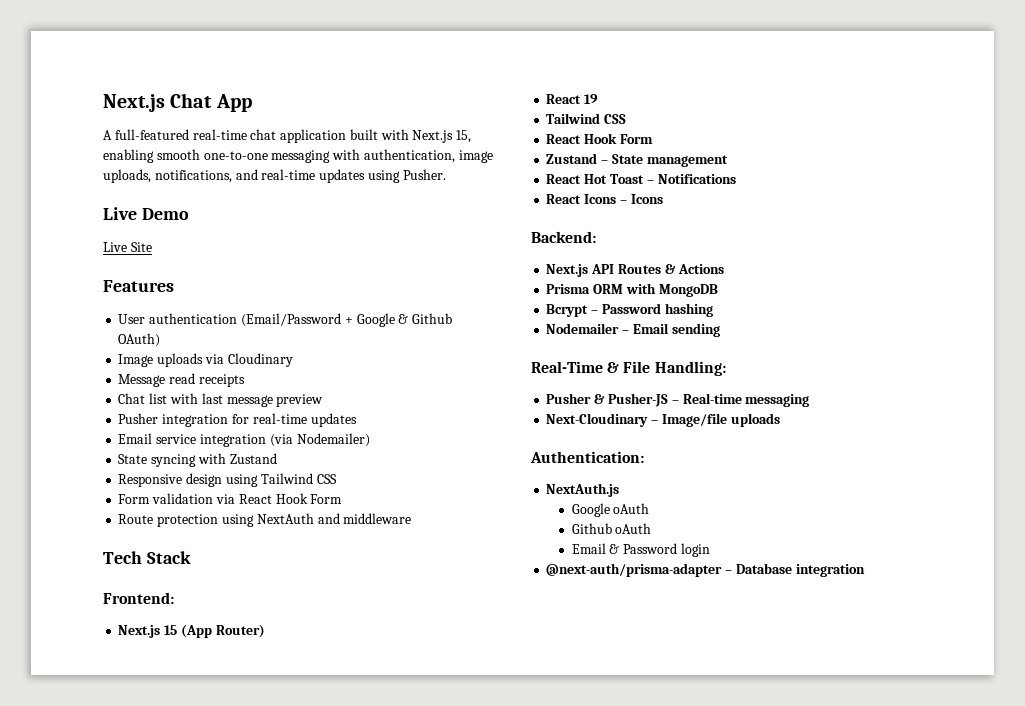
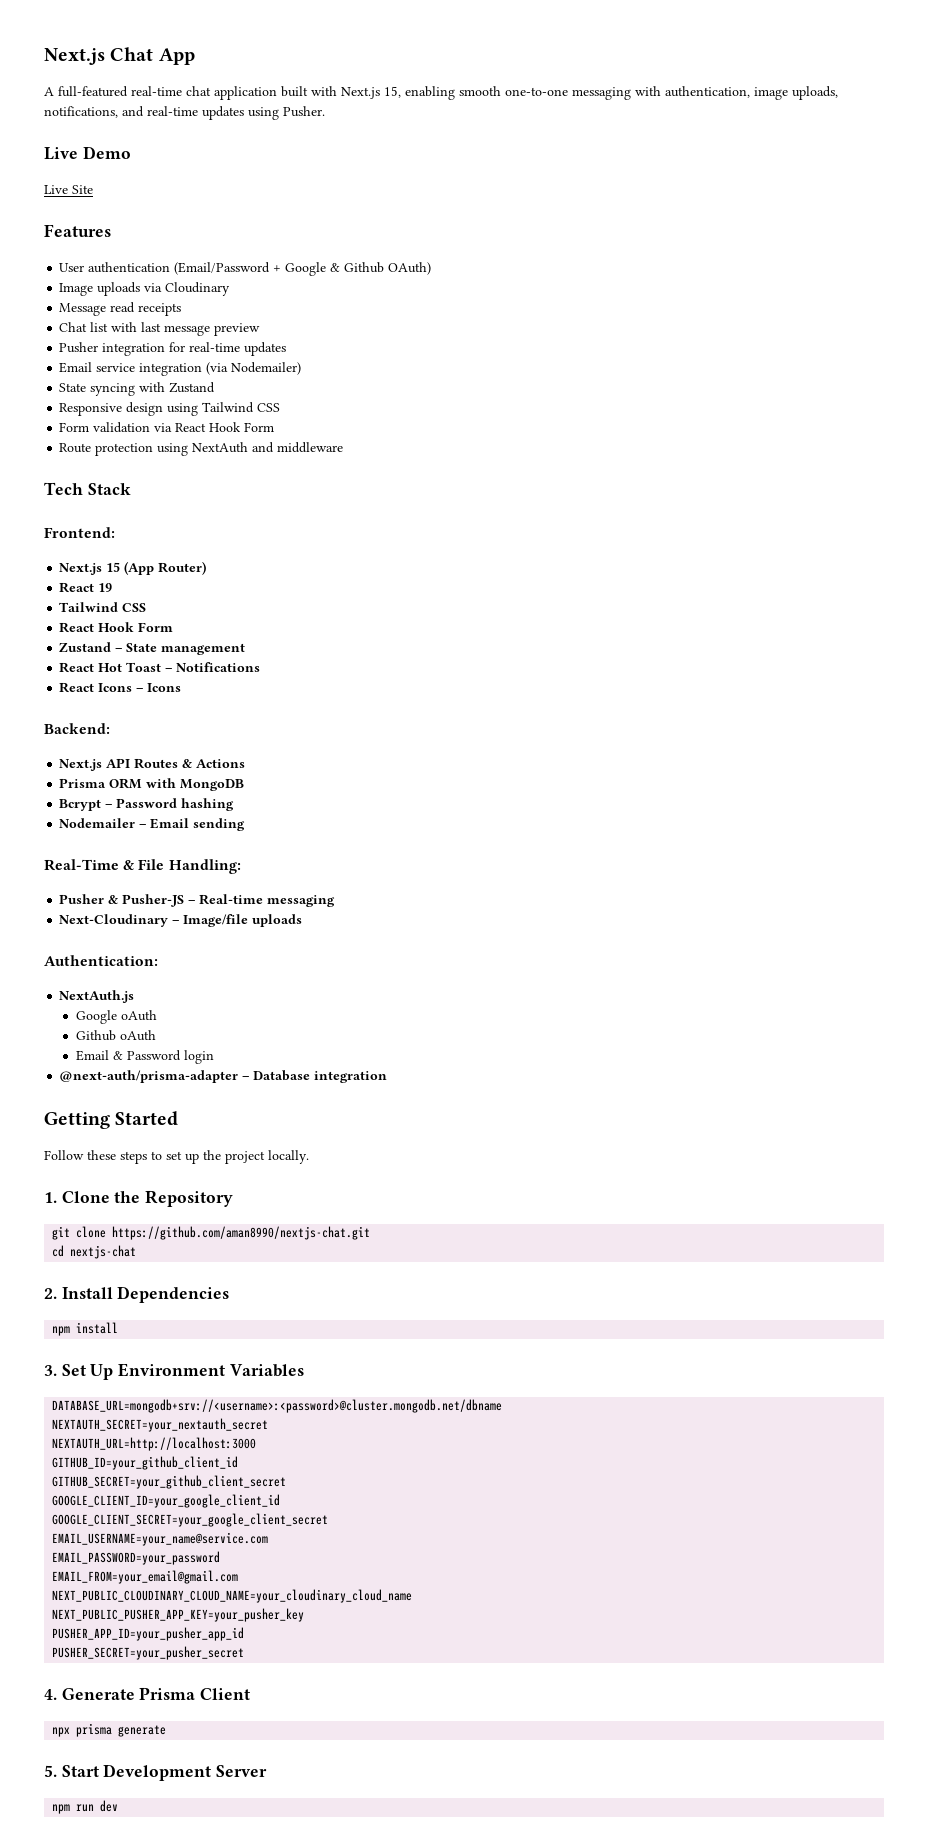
(865, 570) none -> [44,1111,179,1129] [44,1150,309,1164] [44,1190,234,1207] [52,1226,371,1240] [52,1245,137,1259] [44,1286,230,1303] [52,1322,119,1336] [44,1363,304,1380] [52,1399,503,1413] [52,1418,269,1432] [52,1437,257,1451] [52,1456,239,1470] [52,1475,287,1489] [52,1494,281,1508] [52,1513,329,1527] [52,1532,269,1546] [52,1551,221,1565] [52,1570,239,1584] [52,1589,413,1603] [52,1608,305,1622] [52,1627,245,1641] [52,1646,245,1660] [44,1687,251,1700] [52,1723,167,1737] [44,1764,268,1781] [52,1800,119,1814] // Getting Started // Follow these steps to set up the project locally. // 1. Clone the Repository // git clone https://github.com/aman8990/nextjs-chat.git // cd nextjs-chat // 2. Install Dependencies // npm install // 3. Set Up Environment Variables // DATABASE_URL=mongodb+srv://<username>:<password>@cluster.mongodb.net/dbname // NEXTAUTH_SECRET=your_nextauth_secret // NEXTAUTH_URL=http://localhost:3000 // GITHUB_ID=your_github_client_id // GITHUB_SECRET=your_github_client_secret // GOOGLE_CLIENT_ID=your_google_client_id // GOOGLE_CLIENT_SECRET=your_google_client_secret // EMAIL_USERNAME=your_name@service.com // EMAIL_PASSWORD=your_password // EMAIL_FROM=your_email@gmail.com // NEXT_PUBLIC_CLOUDINARY_CLOUD_NAME=your_cloudinary_cloud_name // NEXT_PUBLIC_PUSHER_APP_KEY=your_pusher_key // PUSHER_APP_ID=your_pusher_app_id // PUSHER_SECRET=your_pusher_secret // 4. Generate Prisma Client // npx prisma generate // 5. Start Development Server // npm run dev

